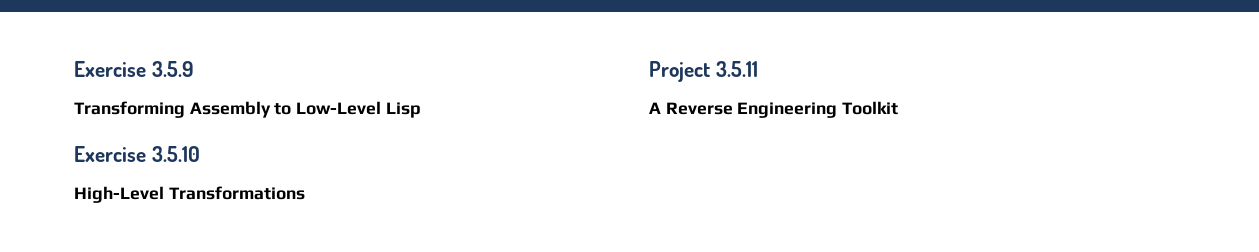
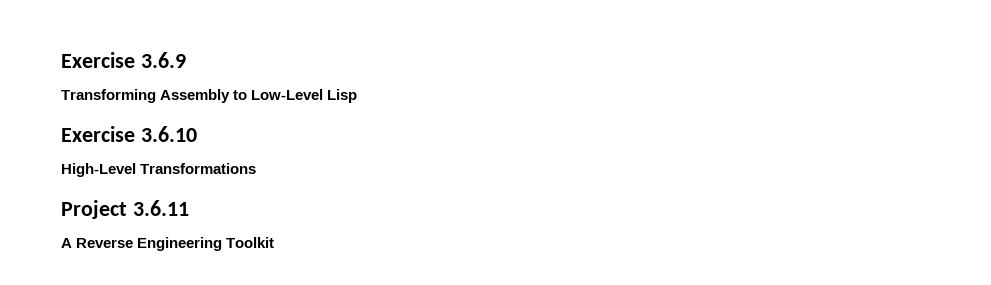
[74,61,194,77] Exercise 3.5.9 -> [61,52,186,68] Exercise 3.6.9
[151,146,200,162] 3.5.10 -> [140,126,197,142] 3.6.10
[715,61,758,77] 3.5.11 -> [132,200,189,216] 3.6.11

